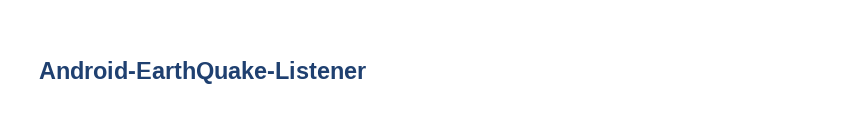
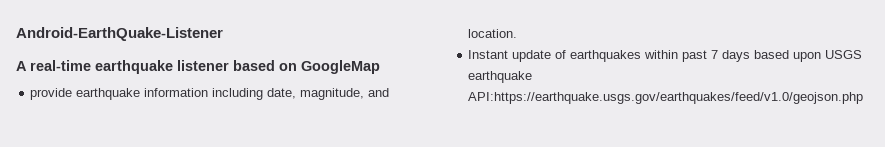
(366, 72) none -> [16,60,380,74] [30,88,390,100] [468,29,518,38] [468,50,863,62] [468,71,533,83] [468,92,864,104] // A real-time earthquake listener based on GoogleMap // provide earthquake information including date, magnitude, and location. // Instant update of earthquakes within past 7 days based upon USGS earthquake API:https://earthquake.usgs.gov/earthquakes/feed/v1.0/geojson.php

